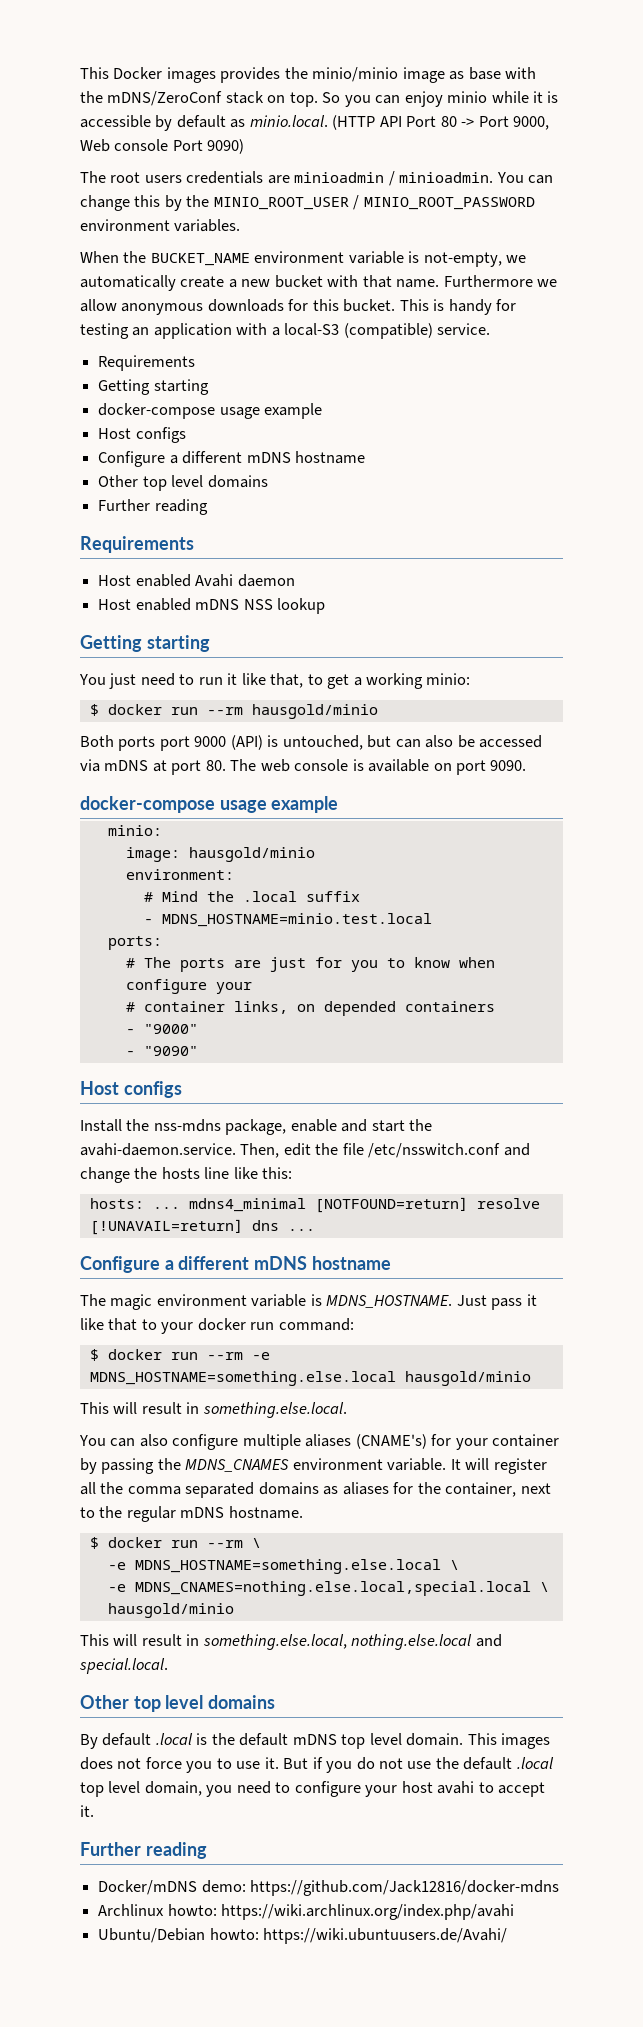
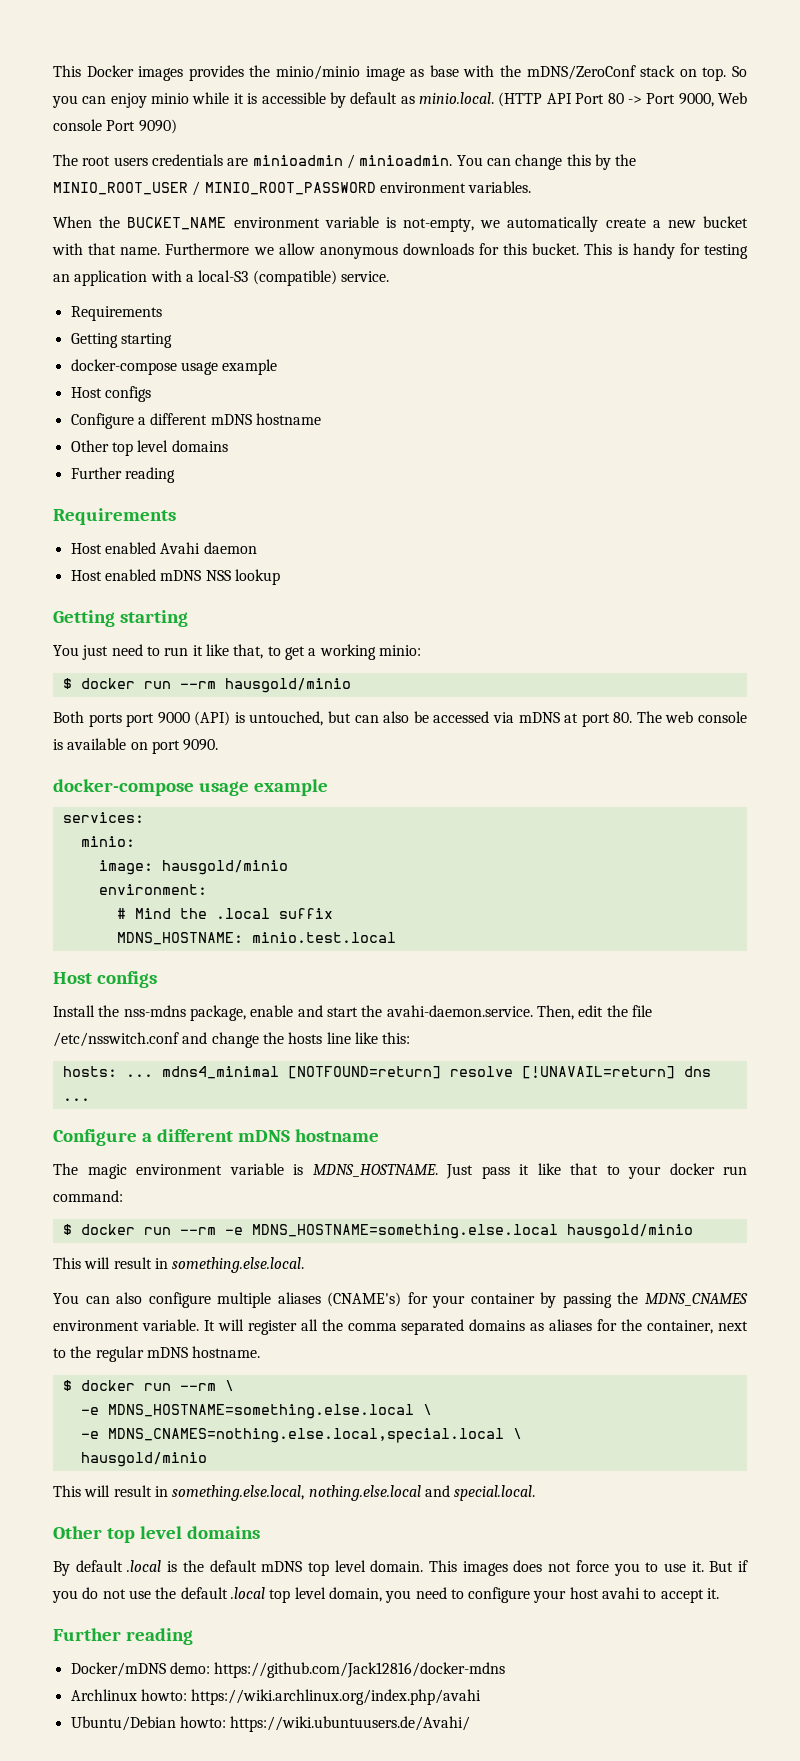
(339, 804) none -> [62,812,144,823] // services:
[143,913,432,927] [107,936,162,950] [125,957,495,972] [125,979,252,994] [125,1001,495,1016] [125,1024,198,1034] [125,1046,198,1056] - MDNS_HOSTNAME=minio.test.local // ports: // # The ports are just for you to know when configure your // # container links, on depended containers // - "9000" // - "9090" -> [116,932,396,945] MDNS_HOSTNAME: minio.test.local

